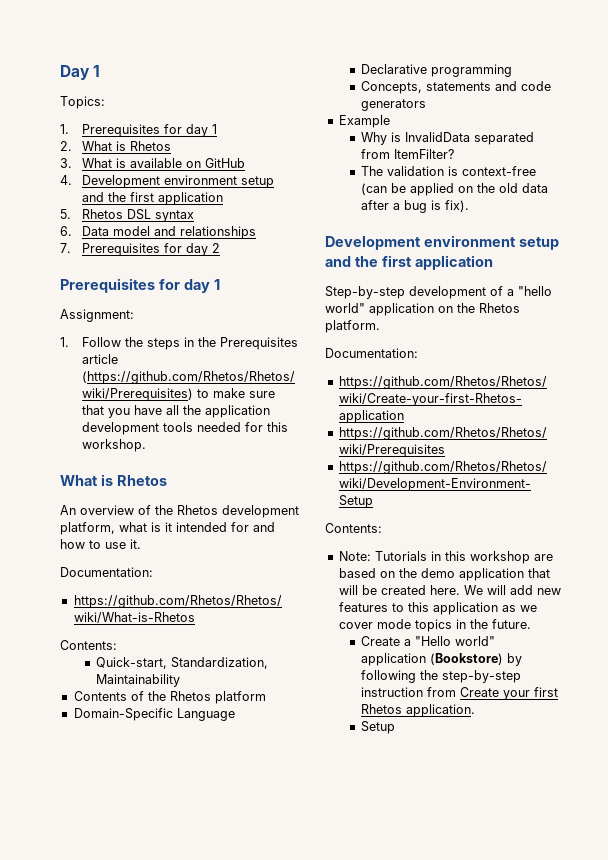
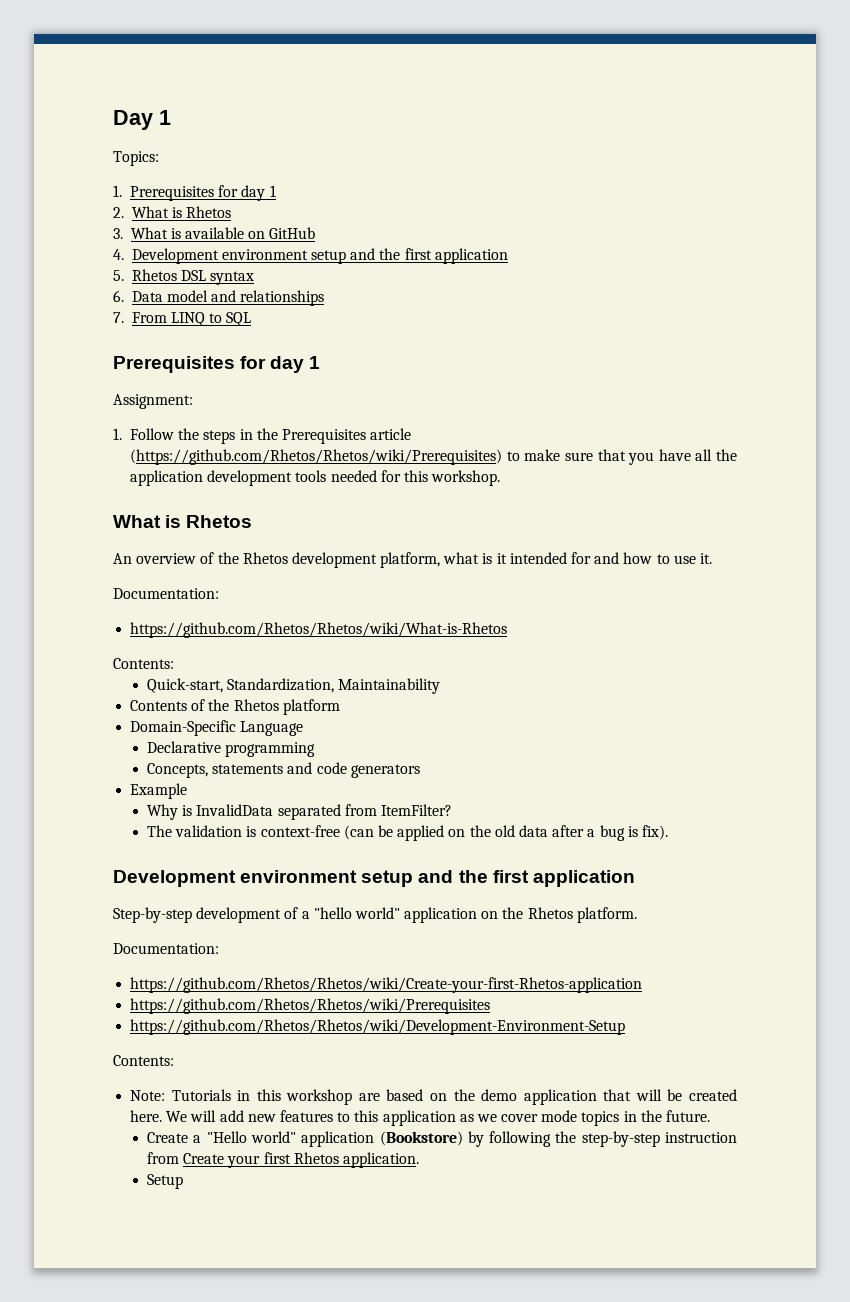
[82,243,221,256] Prerequisites for day 2 -> [131,312,252,326] From LINQ to SQL

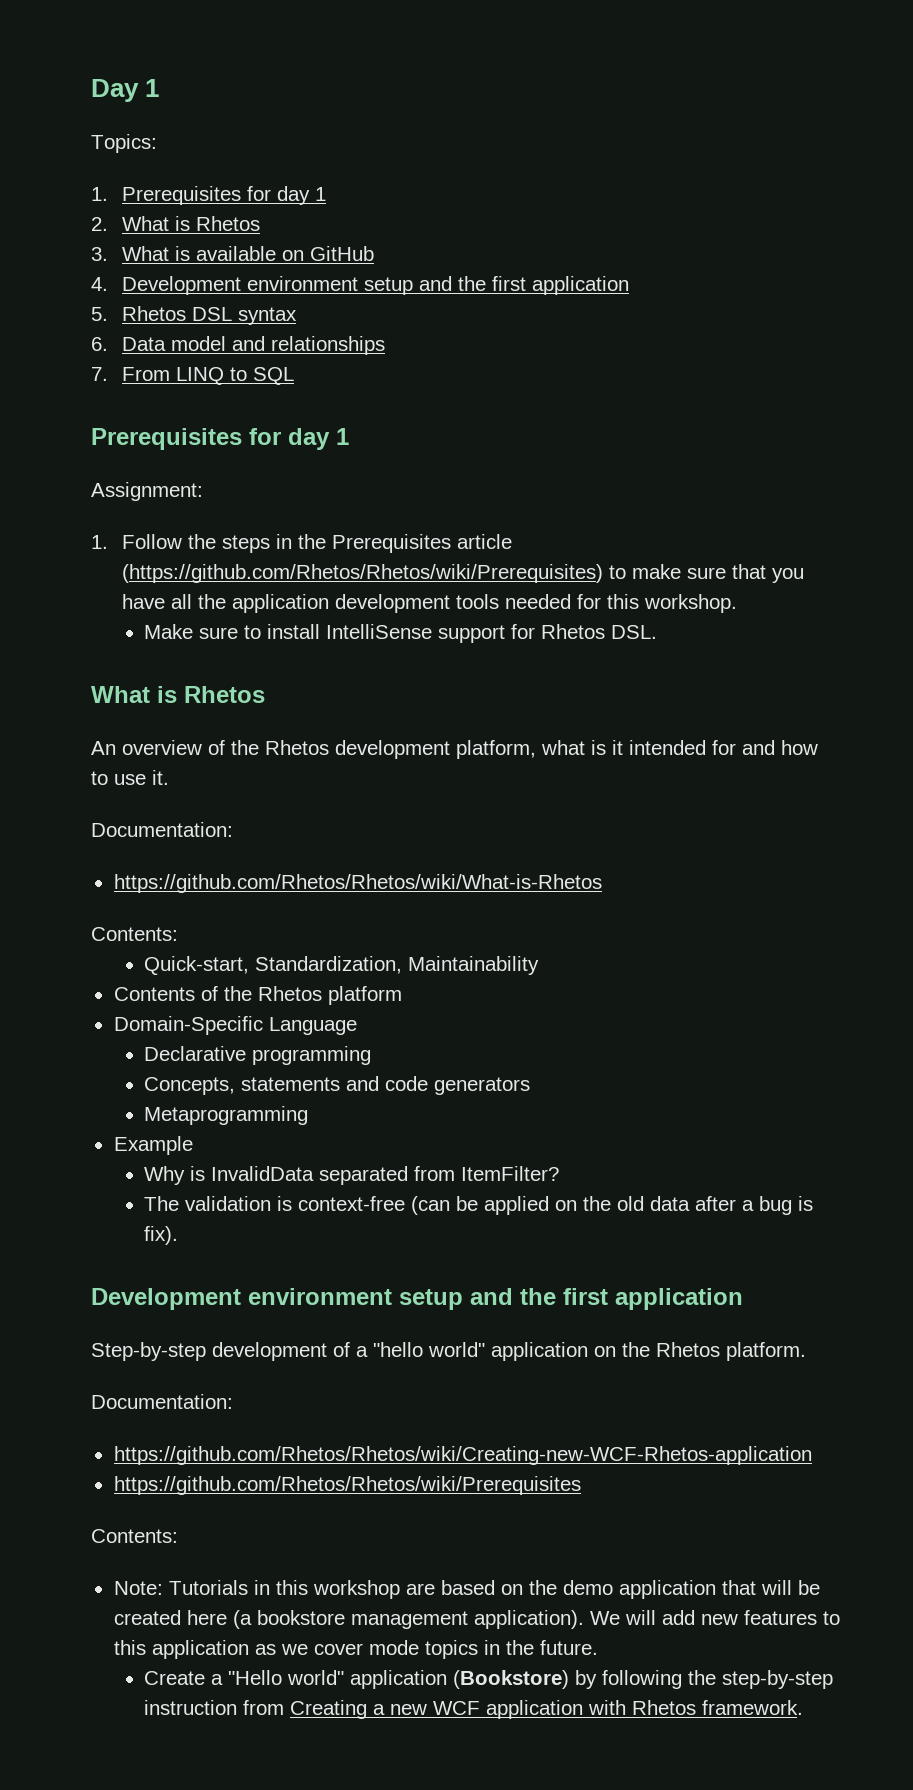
(501, 478) none -> [144,624,658,643] // Make sure to install IntelliSense support for Rhetos DSL.
(420, 771) none -> [144,1106,309,1125] // Metaprogramming
[130,977,643,993] https://github.com/Rhetos/Rhetos/wiki/Create-your-first-Rhetos-application -> [113,1446,812,1465] https://github.com/Rhetos/Rhetos/wiki/Creating-new-WCF-Rhetos-application
[130,1019,626,1035] // https://github.com/Rhetos/Rhetos/wiki/Development-Environment-Setup -> (581, 1485) none
[130,1110,163,1122] here. -> [186,1610,584,1629] here (a bookstore management application).
[183,1152,420,1168] [147,1174,184,1189] Create your first Rhetos application. // Setup -> [290,1700,804,1719] Creating a new WCF application with Rhetos framework.

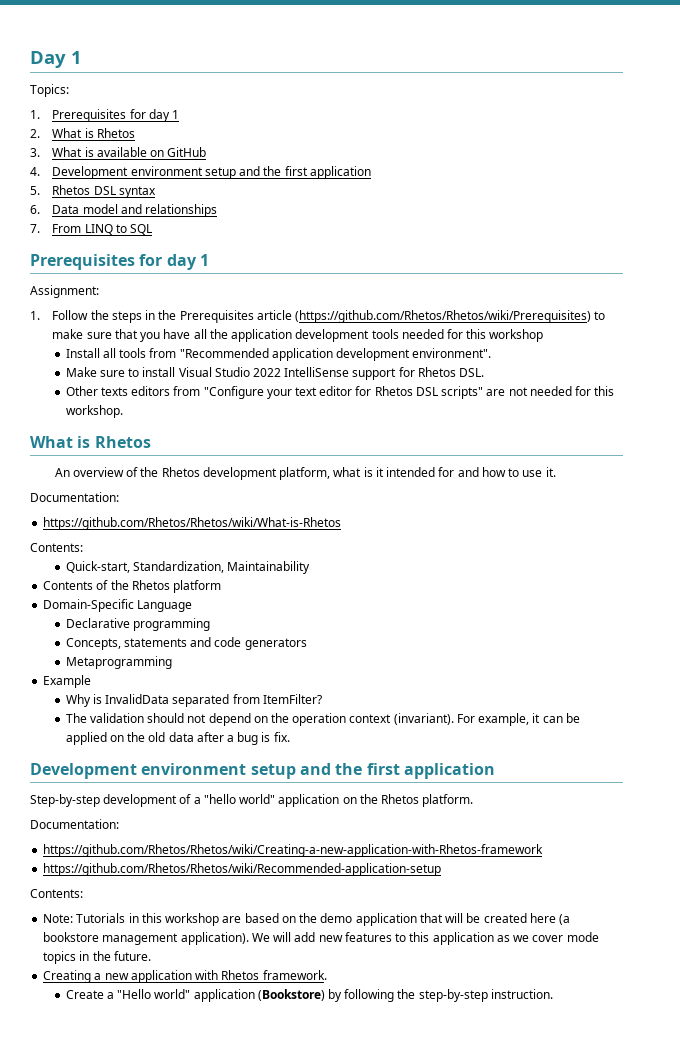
[643,594,737,613] workshop. -> [489,329,544,342] [65,348,492,361] workshop // Install all tools from "Recommended application development environment".
(321, 631) none -> [178,367,281,377] Visual Studio 2022
(658, 632) none -> [65,386,615,399] [65,405,123,418] // Other texts editors from "Configure your text editor for Rhetos DSL scripts" are not needed for this workshop.
[277,1196,451,1215] is context-free (can -> [147,713,563,726] should not depend on the operation context (invariant). For example, it can
[144,1226,179,1245] fix). -> [273,732,290,742] fix.
[113,1446,812,1465] [113,1476,581,1495] https://github.com/Rhetos/Rhetos/wiki/Creating-new-WCF-Rhetos-application // https://github.com/Rhetos/Rhetos/wiki/Prerequisites -> [43,844,544,857] [43,863,442,876] https://github.com/Rhetos/Rhetos/wiki/Creating-a-new-application-with-Rhetos-framework // https://github.com/Rhetos/Rhetos/wiki/Recommended-application-setup
(598, 1647) none -> [43,970,327,983] // Creating a new application with Rhetos framework.
[144,1700,804,1719] instruction from Creating a new WCF application with Rhetos framework. -> [490,989,553,999] instruction.

